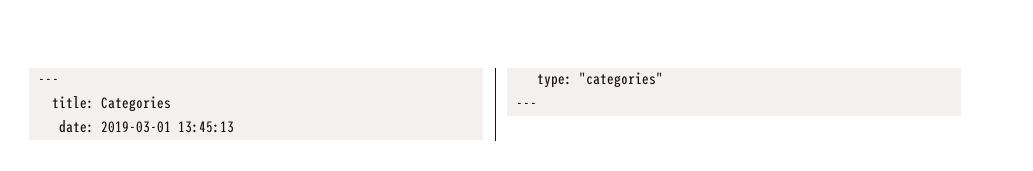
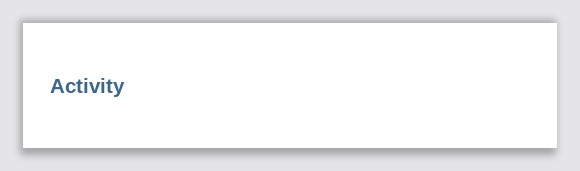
[38,78,59,84] [52,96,171,112] [59,120,234,133] [537,72,663,88] [516,102,537,108] --- // title: Categories // date: 2019-03-01 13:45:13 // type: "categories" // --- -> [50,78,125,97] Activity

